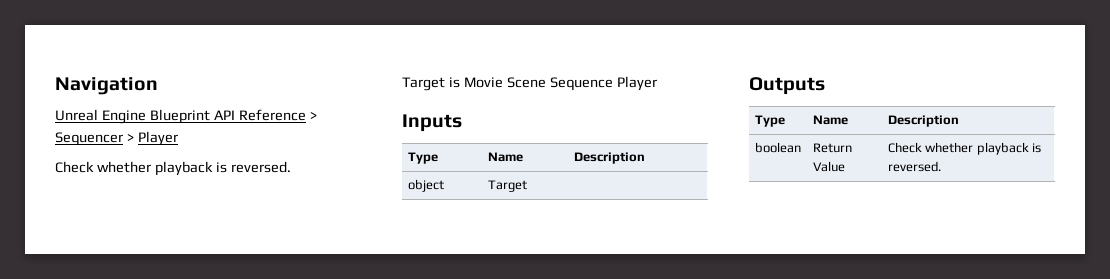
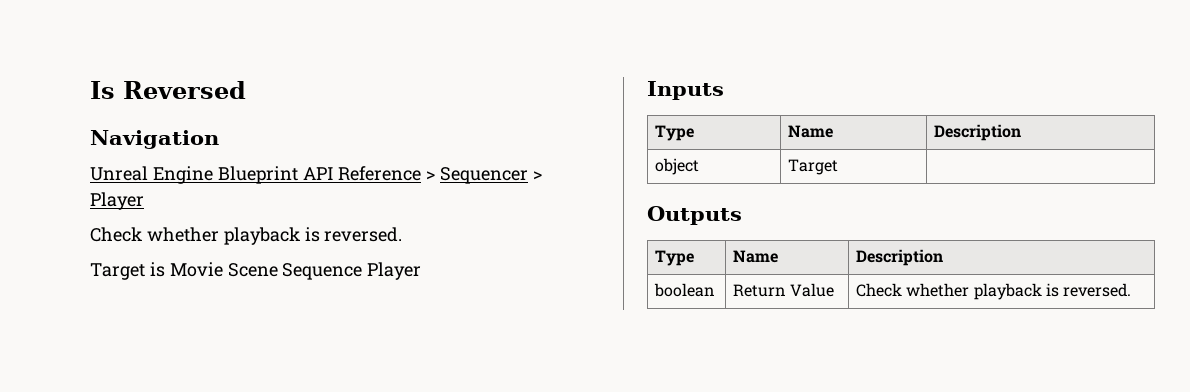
(55, 86) none -> [90,81,246,99] Is Reversed //

